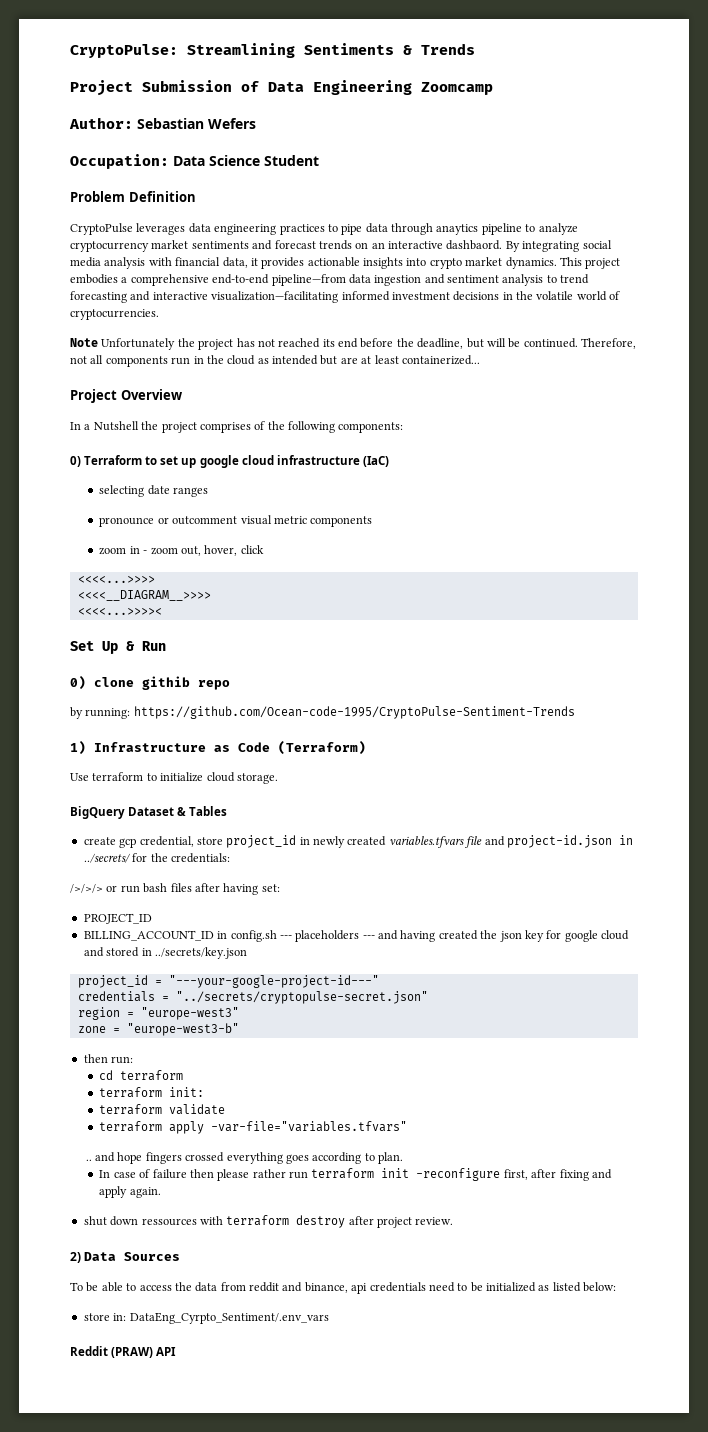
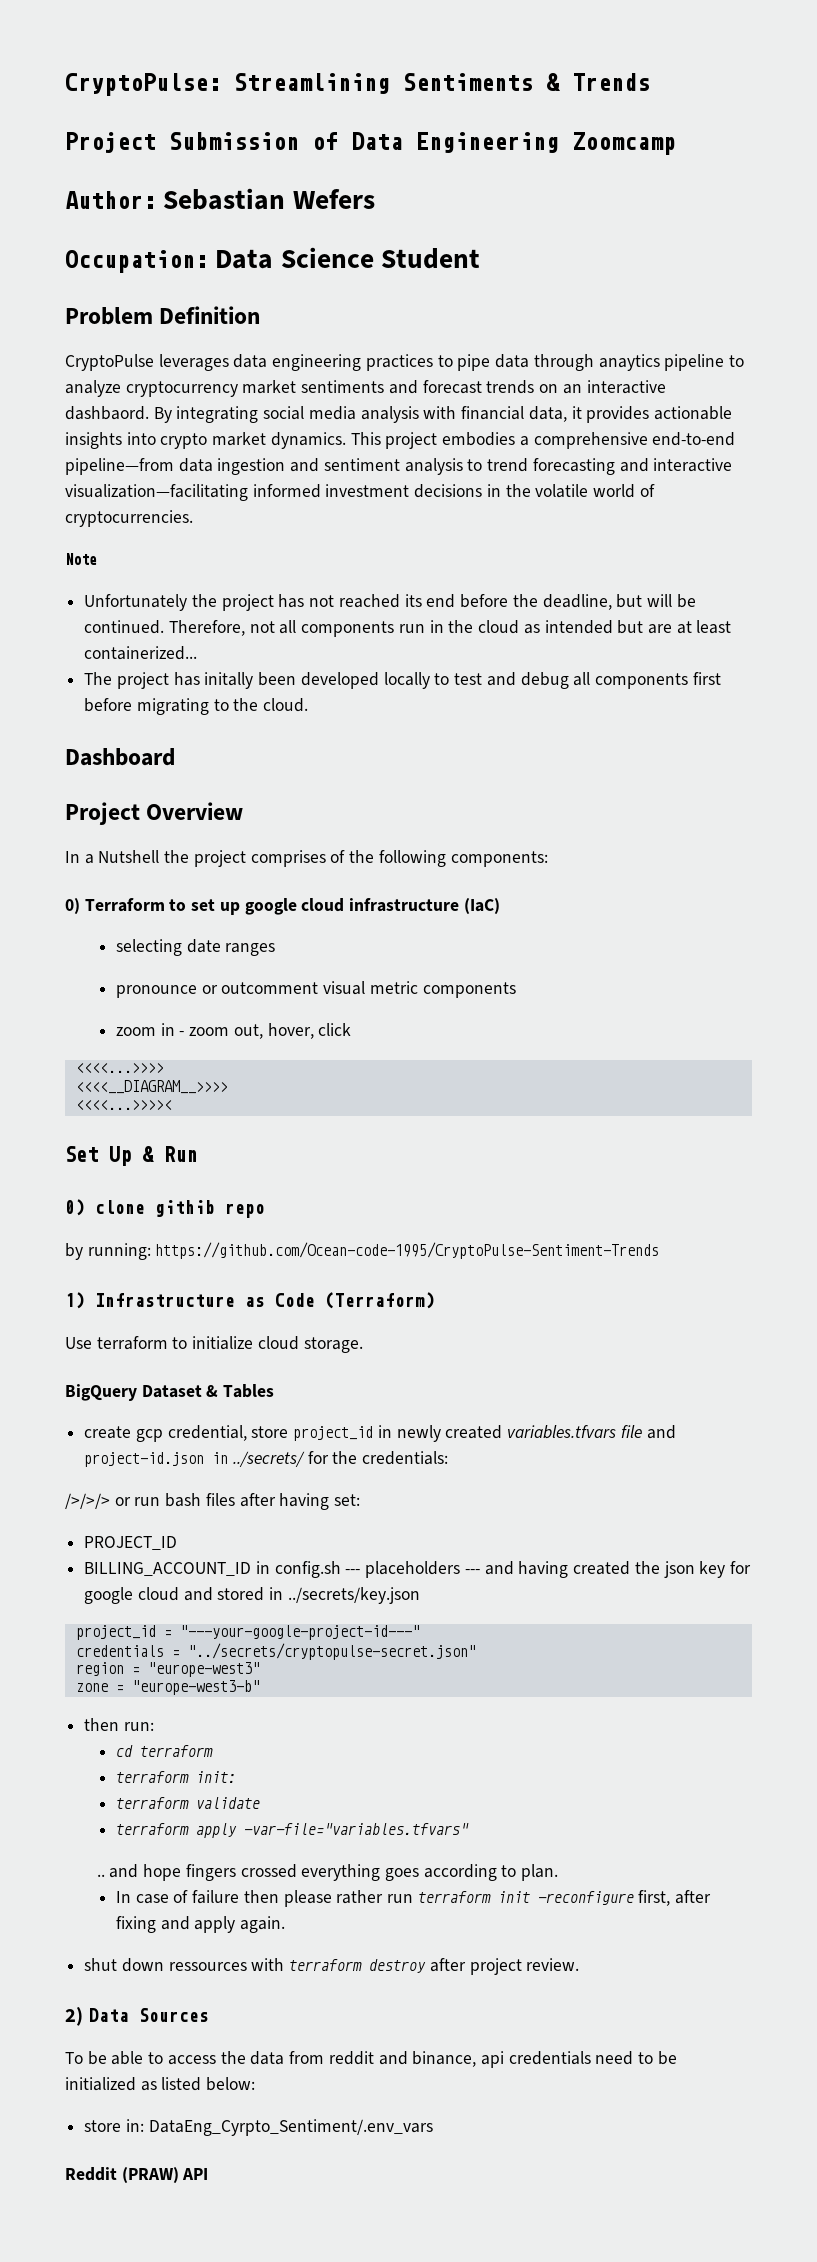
(98, 342) none -> (97, 559) //
(480, 360) none -> [84,672,721,689] [84,698,309,715] [65,748,175,766] // The project has initally been developed locally to test and debug all components first before migrating to the cloud. // Dashboard

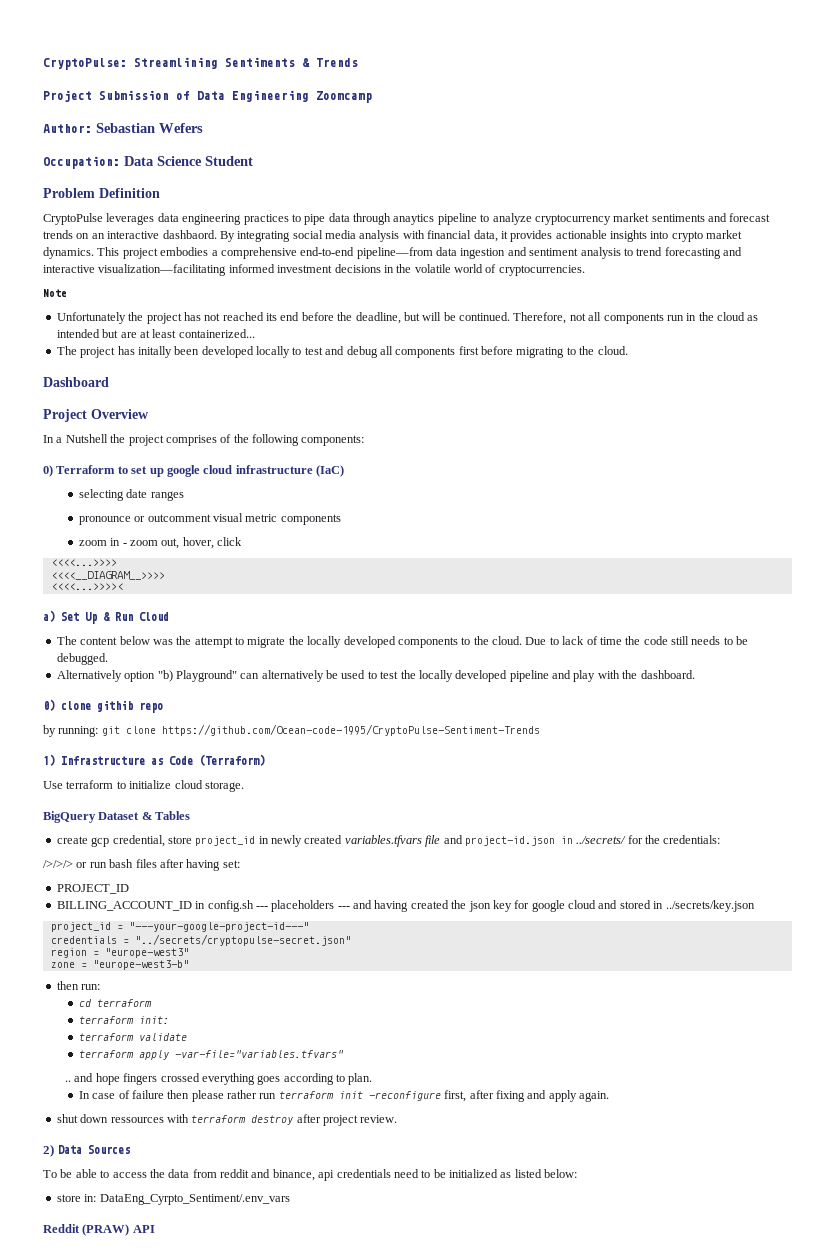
(172, 1105) none -> [43,610,55,622] a)
(197, 1154) none -> [139,612,169,621] [56,636,749,648] [56,653,108,665] [56,670,695,682] Cloud // The content below was the attempt to migrate the locally developed components to the cloud. Due to lack of time the code still needs to be debugged. // Alternatively option "b) Playground" can alternatively be used to test the locally developed pipeline and play with the dashboard.
(151, 1251) none -> [101,726,156,736] git clone

